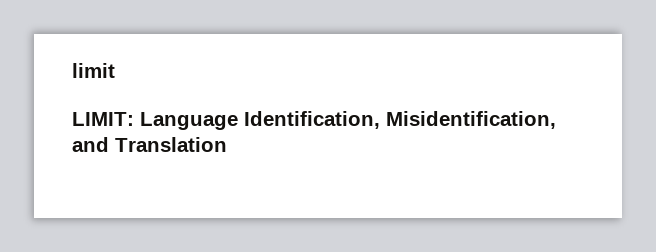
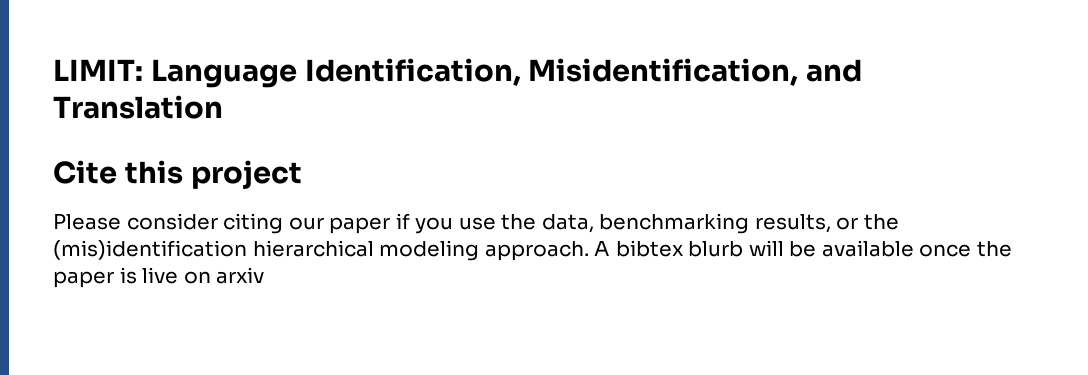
[72,63,115,78] limit // -> (53, 70) none
(227, 144) none -> [53,160,302,189] [53,213,899,234] [53,240,1012,261] [53,267,265,288] // Cite this project // Please consider citing our paper if you use the data, benchmarking results, or the (mis)identification hierarchical modeling approach. A bibtex blurb will be available once the paper is live on arxiv

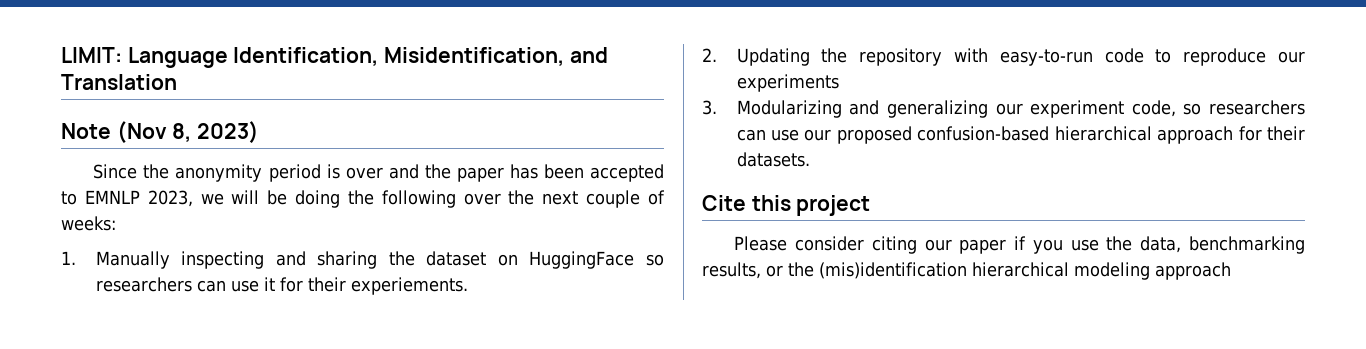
(223, 107) none -> [61,121,260,143] [93,164,664,182] [61,190,665,208] [61,216,116,231] [61,251,665,269] [95,277,468,295] [702,48,1305,66] [736,74,839,92] [702,100,1305,118] [736,126,1305,144] [736,152,810,167] // Note (Nov 8, 2023) // Since the anonymity period is over and the paper has been accepted to EMNLP 2023, we will be doing the following over the next couple of weeks: // 1. Manually inspecting and sharing the dataset on HuggingFace so researchers can use it for their experiements. // 2. Updating the repository with easy-to-run code to reproduce our experiments // 3. Modularizing and generalizing our experiment code, so researchers can use our proposed confusion-based hierarchical approach for their datasets.
[484,240,1012,261] [53,267,265,288] approach. A bibtex blurb will be available once the paper is live on arxiv -> [1155,262,1231,280] approach

